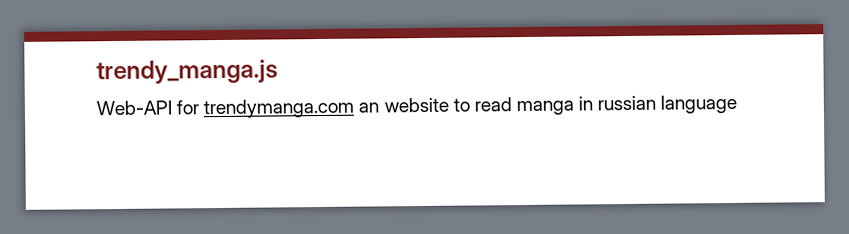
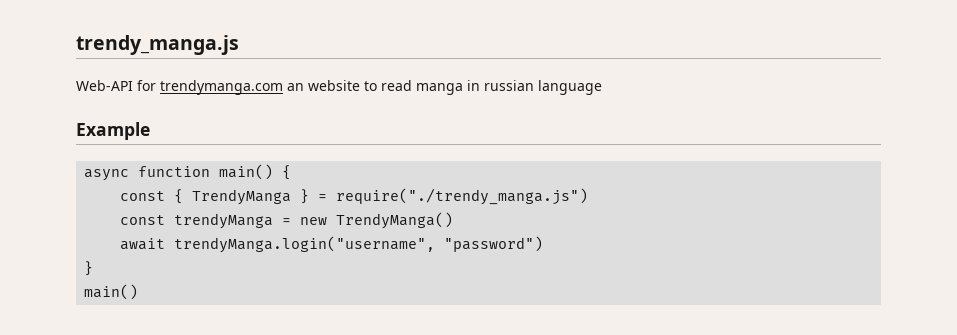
(738, 104) none -> [76,122,150,140] [84,164,292,181] [120,188,589,205] [120,212,454,229] [120,236,544,253] [84,261,94,276] [84,284,139,300] // Example // async function main() { // const { TrendyManga } = require("./trendy_manga.js") // const trendyManga = new TrendyManga() // await trendyManga.login("username", "password") // } // main()

